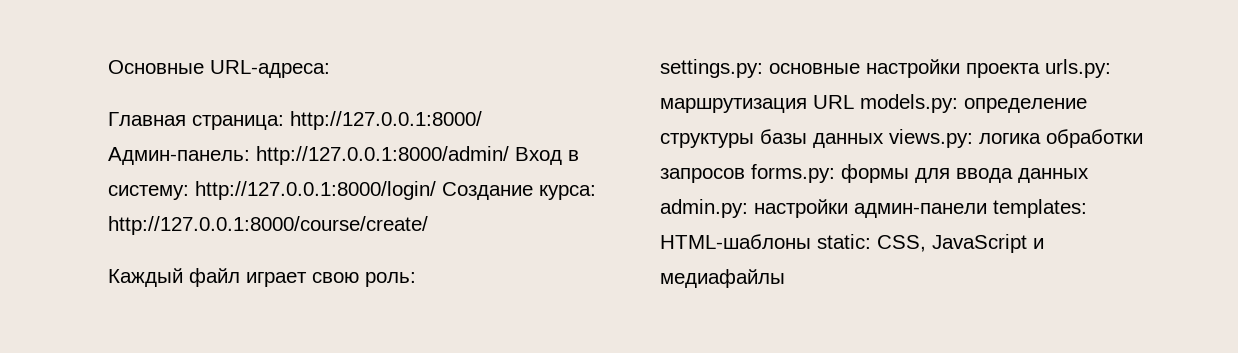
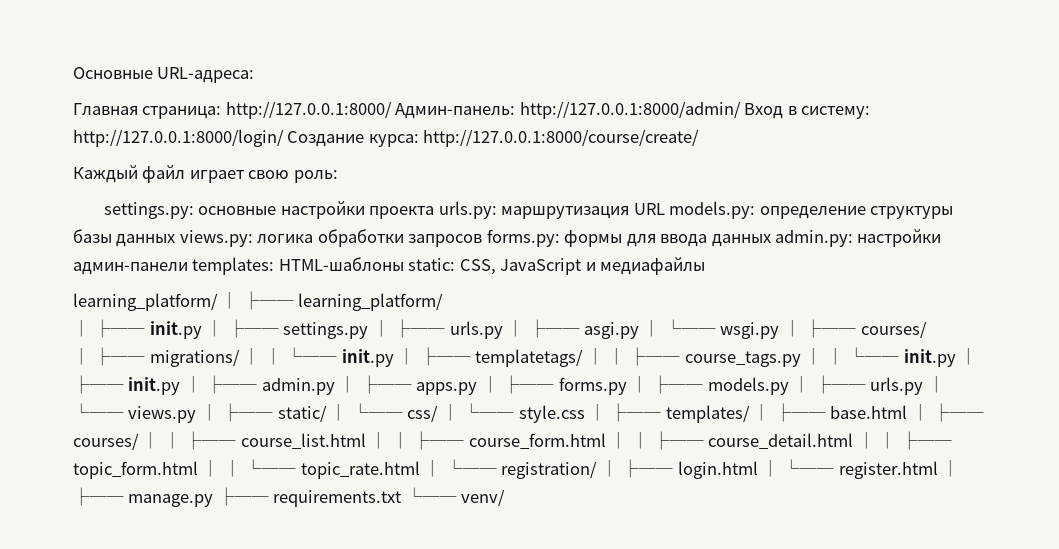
(785, 278) none -> [73,291,444,311] [73,319,927,339] [73,347,978,367] [73,375,945,395] [73,403,985,423] [73,431,952,450] [73,459,960,479] [73,487,506,507] // learning_platform/ │ ├── learning_platform/ // │ ├── init.py │ ├── settings.py │ ├── urls.py │ ├── asgi.py │ └── wsgi.py │ ├── courses/ // │ ├── migrations/ │ │ └── init.py │ ├── templatetags/ │ │ ├── course_tags.py │ │ └── init.py │ ├── init.py │ ├── admin.py │ ├── apps.py │ ├── forms.py │ ├── models.py │ ├── urls.py │ └── views.py │ ├── static/ │ └── css/ │ └── style.css │ ├── templates/ │ ├── base.html │ ├── courses/ │ │ ├── course_list.html │ │ ├── course_form.html │ │ ├── course_detail.html │ │ ├── topic_form.html │ │ └── topic_rate.html │ └── registration/ │ ├── login.html │ └── register.html │ ├── manage.py ├── requirements.txt └── venv/

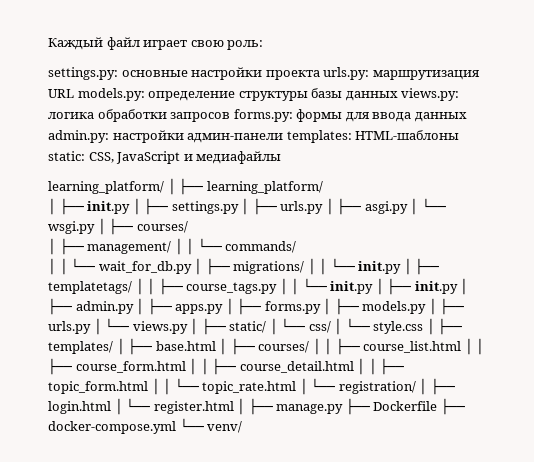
[73,67,255,83] [73,101,871,119] [73,129,700,147] Основные URL-адреса: // Главная страница: http://127.0.0.1:8000/ Админ-панель: http://127.0.0.1:8000/admin/ Вход в систему: http://127.0.0.1:8000/login/ Создание курса: http://127.0.0.1:8000/course/create/ // -> (48, 43) none
(146, 356) none -> [87,238,297,255] [48,258,230,275] management/ │ │ └── commands/ // │ │ └── wait_for_db.py │ ├──
[273,490,402,507] requirements.txt -> [373,398,465,415] [48,421,176,434] Dockerfile ├── docker-compose.yml

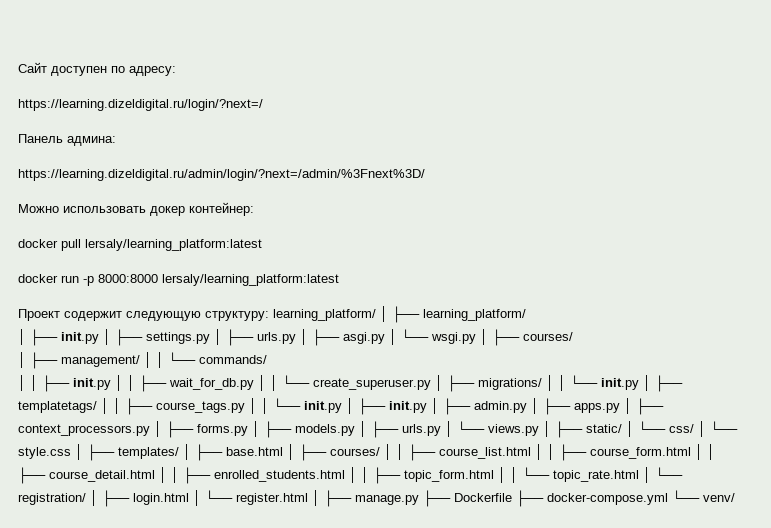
[48,37,264,50] [48,67,480,80] [48,88,460,101] [48,109,467,122] [48,130,460,143] [48,151,282,164] Каждый файл играет свою роль: // settings.py: основные настройки проекта urls.py: маршрутизация URL models.py: определение структуры базы данных views.py: логика обработки запросов forms.py: формы для ввода данных admin.py: настройки админ-панели templates: HTML-шаблоны static: CSS, JavaScript и медиафайлы // -> [18,62,176,76] [18,99,263,111] [18,134,116,146] [18,169,425,181] [18,202,254,216] [18,239,262,251] [18,274,339,286] [18,309,269,321] Сайт доступен по адресу: // https://learning.dizeldigital.ru/login/?next=/ // Панель админа: // https://learning.dizeldigital.ru/admin/login/?next=/admin/%3Fnext%3D/ // Можно использовать докер контейнер: // docker pull lersaly/learning_platform:latest // docker run -p 8000:8000 lersaly/learning_platform:latest // Проект содержит следующую структуру:
[71,258,192,274] └── wait_for_db.py -> [42,375,431,392] ├── init.py │ │ ├── wait_for_db.py │ │ └── create_superuser.py
(262, 306) none -> [18,421,194,438] context_processors.py │ ├──
(405, 366) none -> [214,467,401,484] enrolled_students.html │ │ ├──

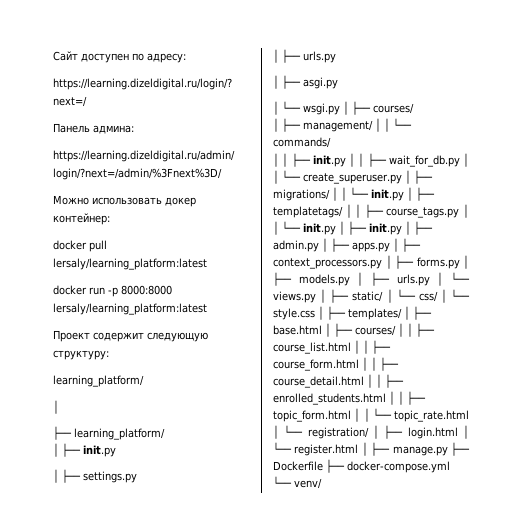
[273,306,388,322] learning_platform/ │ -> [53,375,144,387] [53,400,59,414] // learning_platform/ // │ //
(99, 338) none -> (116, 451) //
[214,329,296,346] │ ├── urls.py -> [273,49,336,63] // │ ├── urls.py //
(385, 338) none -> (338, 83) //

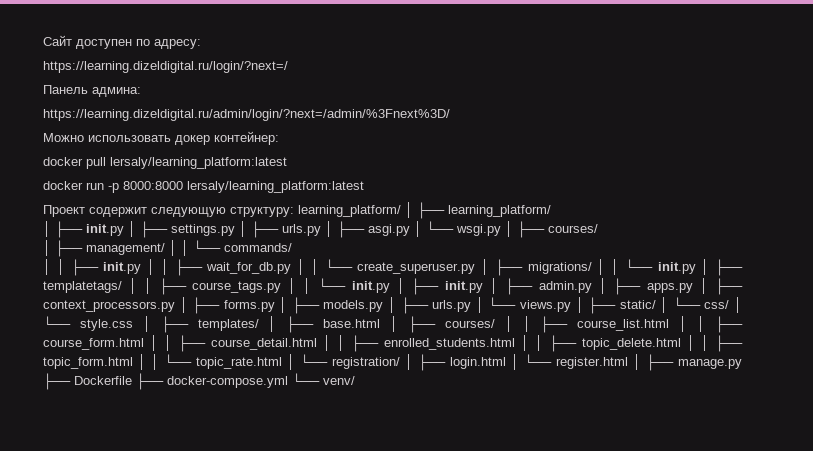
[53,375,144,387] [53,400,59,414] // learning_platform/ // │ // -> [298,202,413,218] learning_platform/ │
(116, 451) // -> (124, 230) none
[273,49,336,63] // │ ├── urls.py // -> [239,221,321,238] │ ├── urls.py
(338, 83) // -> (410, 230) none
(426, 398) none -> [582,335,743,352] topic_delete.html │ │ ├──

